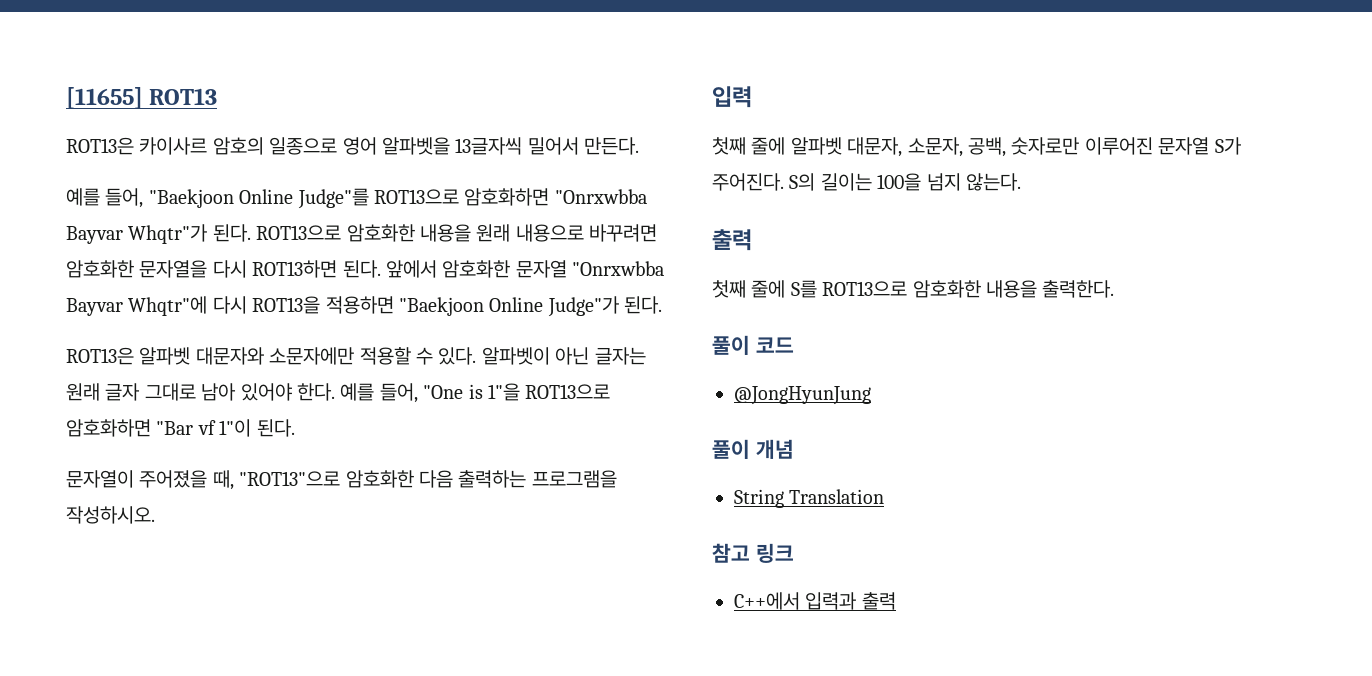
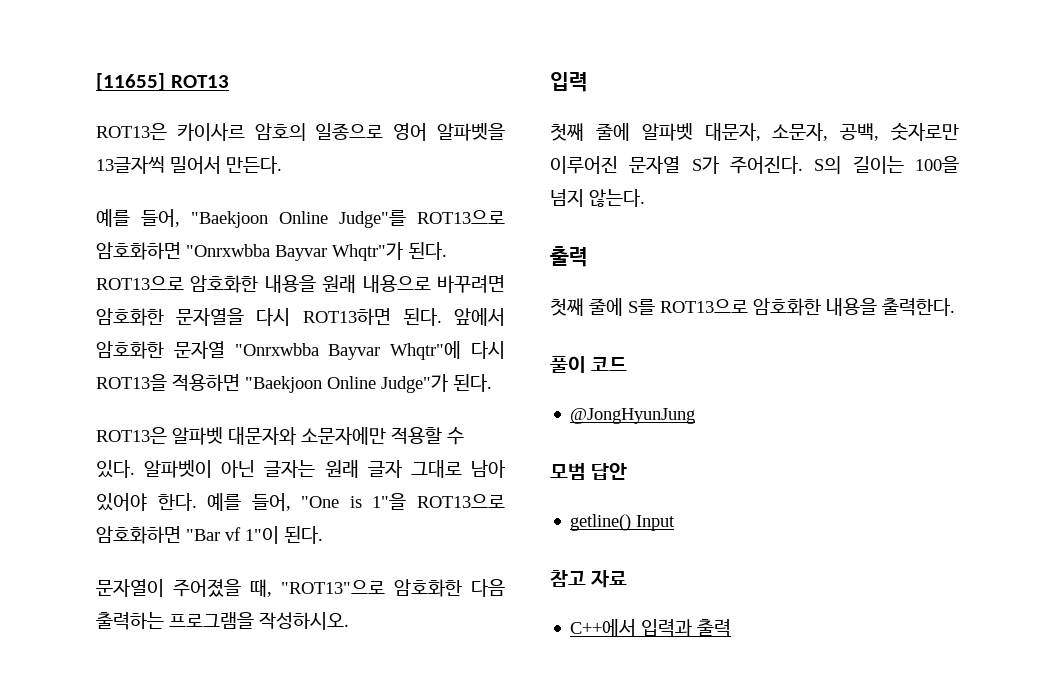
[712,439,794,459] [734,489,885,508] 풀이 개념 // String Translation -> [550,463,628,480] [570,514,676,531] 모범 답안 // getline() Input
[755,543,794,563] 링크 -> [590,570,628,588] 자료

